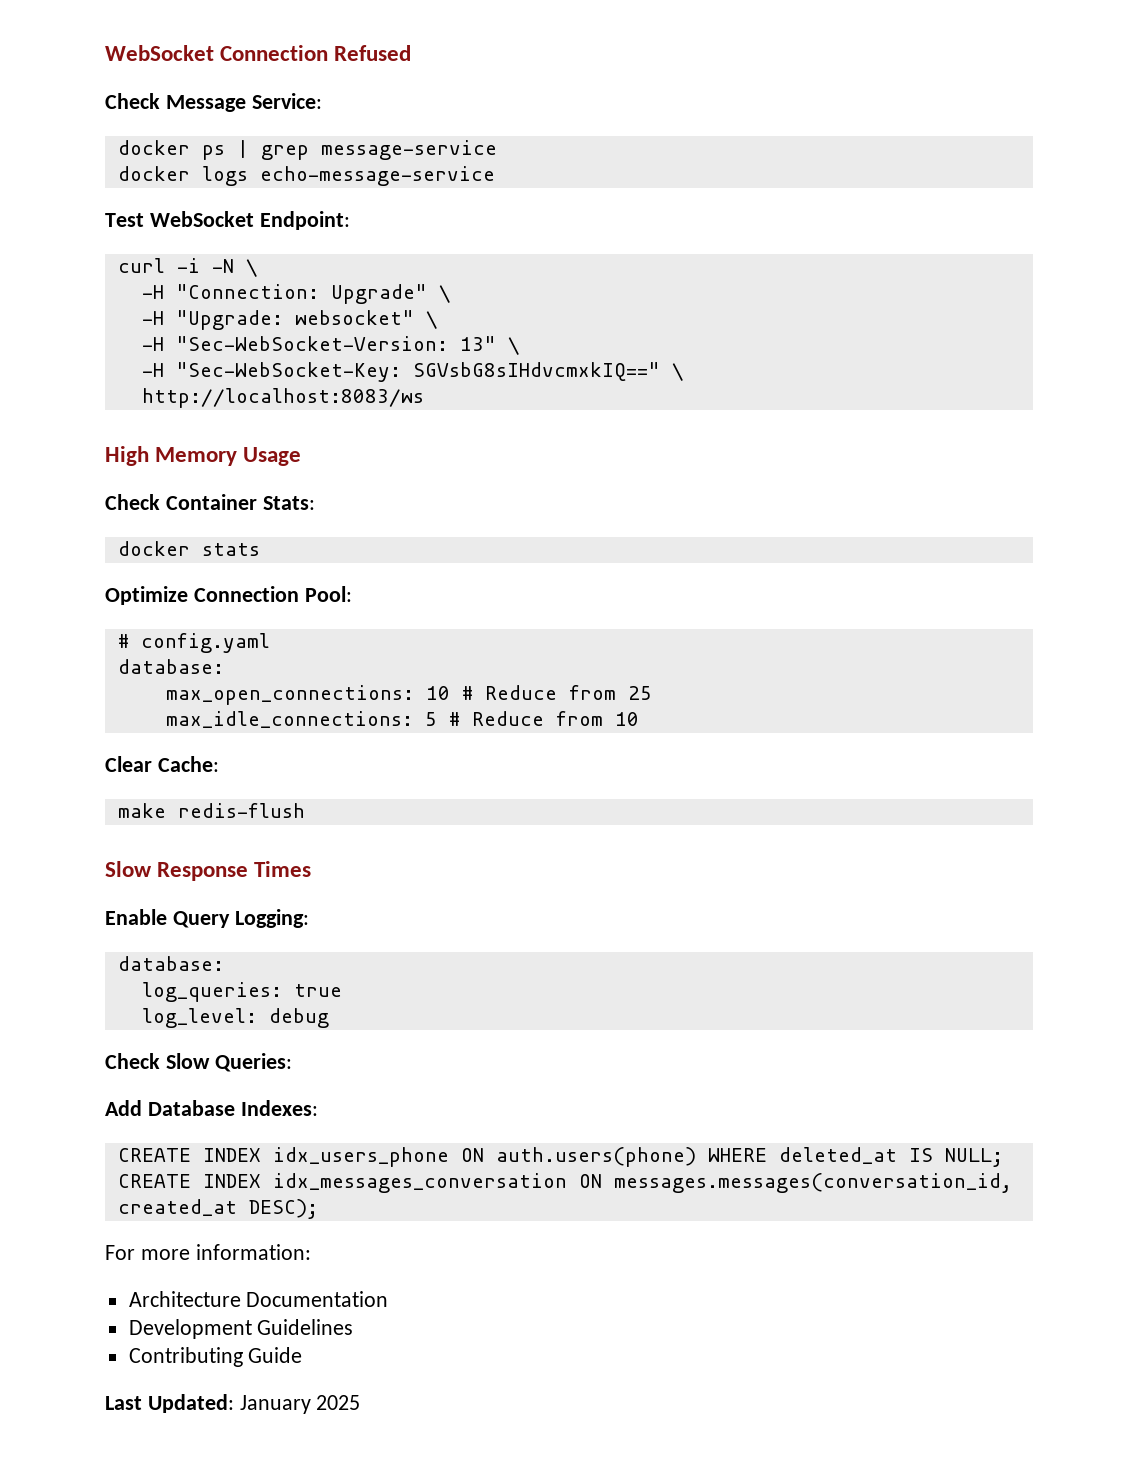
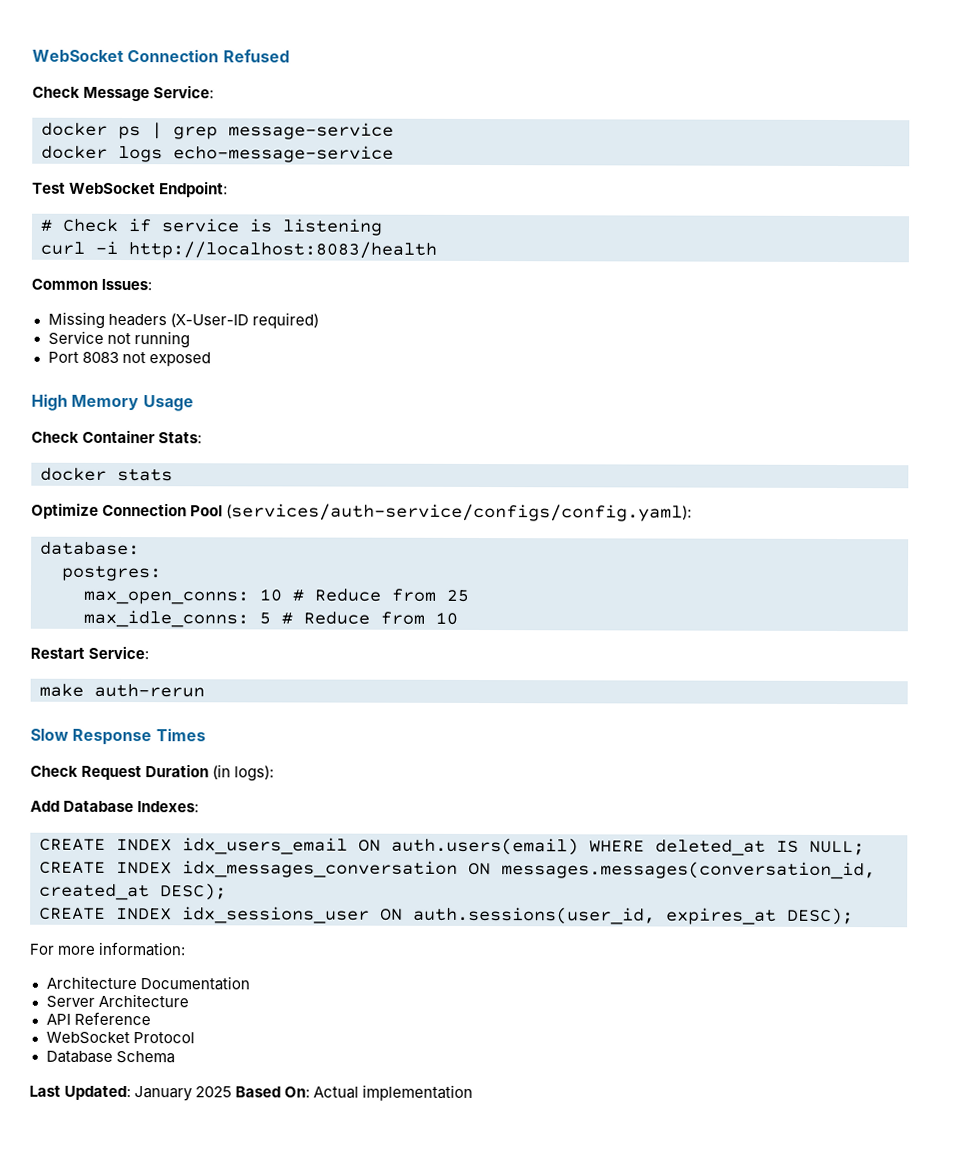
[117,258,258,277] [141,284,451,304] [141,310,438,330] [141,336,520,355] [141,362,684,382] [141,388,424,408] curl -i -N \ // -H "Connection: Upgrade" \ // -H "Upgrade: websocket" \ // -H "Sec-WebSocket-Version: 13" \ // -H "Sec-WebSocket-Key: SGVsbG8sIHdvcmxkIQ==" \ // http://localhost:8083/ws -> [40,218,383,236] [40,240,437,259] [31,278,153,291] [47,311,319,329] [47,330,190,349] [47,351,211,367] # Check if service is listening // curl -i http://localhost:8083/health // Common Issues: // Missing headers (X-User-ID required) // Service not running // Port 8083 not exposed
[304,586,352,602] [117,633,270,653] [117,659,224,674] [165,685,414,705] Pool: // # config.yaml // database: // max_open_connections: -> [190,503,693,522] [40,541,140,556] [62,565,162,582] [83,590,249,605] Pool (services/auth-service/configs/config.yaml): // database: // postgres: // max_open_conns:
[165,711,413,728] max_idle_connections: -> [83,609,249,628] max_idle_conns:
[105,756,219,772] Clear Cache: -> [30,645,150,660] Restart Service:
[177,803,305,818] redis-flush -> [94,683,205,698] auth-rerun
[105,909,309,928] [117,956,224,971] [141,982,342,1002] [141,1008,329,1028] [105,1053,292,1072] Enable Query Logging: // database: // log_queries: true // log_level: debug // Check Slow Queries: -> [30,764,275,782] Check Request Duration (in logs):
[272,1147,696,1167] idx_users_phone ON auth.users(phone) -> [182,837,579,856] idx_users_email ON auth.users(email)
(318, 1209) none -> [39,906,854,926] // CREATE INDEX idx_sessions_user ON auth.sessions(user_id, expires_at DESC);
[128,1319,354,1339] [128,1347,303,1367] Development Guidelines // Contributing Guide -> [45,993,189,1008] [45,1011,151,1026] [45,1031,195,1045] [45,1050,175,1064] Server Architecture // API Reference // WebSocket Protocol // Database Schema
(361, 1402) none -> [235,1084,474,1101] Based On: Actual implementation

